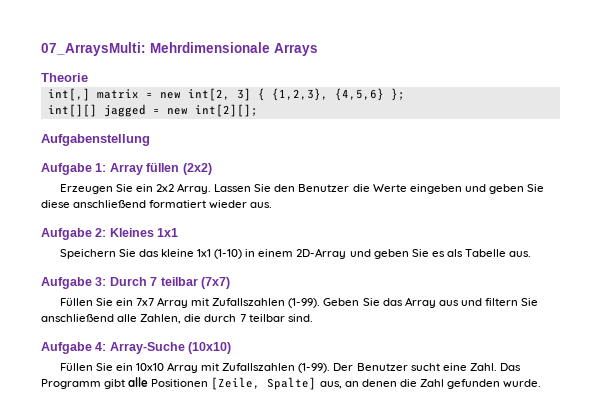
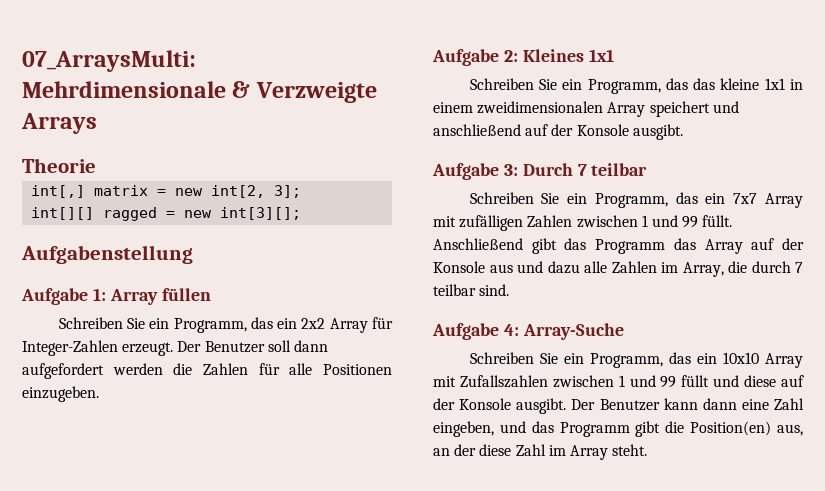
(270, 47) none -> [232,81,377,103] & Verzweigte
[236,88,405,101] 3] { {1,2,3}, {4,5,6} }; -> [274,185,302,198] 3];
[103,104,258,117] jagged = new int[2][]; -> [103,207,302,221] ragged = new int[3][];
[182,163,212,175] [59,183,545,194] [41,200,273,209] (2x2) // Erzeugen Sie ein 2x2 Array. Lassen Sie den Benutzer die Werte eingeben und geben Sie diese anschließend formatiert wieder aus. -> [58,317,393,333] [22,340,328,356] [22,363,392,379] [22,386,99,402] // Schreiben Sie ein Programm, das ein 2x2 Array für Integer-Zahlen erzeugt. Der Benutzer soll dann aufgefordert werden die Zahlen für alle Positionen einzugeben.
[59,249,136,259] Speichern Sie -> [469,78,688,94] Schreiben Sie ein Programm, das
[214,249,243,259] (1-10) -> (785, 84) none
[296,248,532,259] 2D-Array und geben Sie es als Tabelle aus. -> [477,101,739,117] [433,124,683,140] zweidimensionalen Array speichert und anschließend auf der Konsole ausgibt.
[200,277,230,289] [59,297,539,308] [41,314,182,324] (7x7) // Füllen Sie ein 7x7 Array mit Zufallszahlen (1-99). Geben Sie das Array aus und filtern Sie anschließend alle Zahlen, -> [469,192,803,208] [433,215,733,231] [433,238,804,254] [433,261,724,277] // Schreiben Sie ein Programm, das ein 7x7 Array mit zufälligen Zahlen zwischen 1 und 99 füllt. Anschließend gibt das Programm das Array auf der Konsole aus und dazu alle Zahlen im Array,
[188,342,232,354] [59,362,522,373] [41,377,542,390] (10x10) // Füllen Sie ein 10x10 Array mit Zufallszahlen (1-99). Der Benutzer sucht eine Zahl. Das Programm gibt alle Positionen [Zeile, Spalte] aus, an denen die Zahl gefunden wurde. -> [469,352,803,368] [433,375,804,388] [433,398,804,414] [433,421,803,437] [433,444,648,460] // Schreiben Sie ein Programm, das ein 10x10 Array mit Zufallszahlen zwischen 1 und 99 füllt und diese auf der Konsole ausgibt. Der Benutzer kann dann eine Zahl eingeben, und das Programm gibt die Position(en) aus, an der diese Zahl im Array steht.

